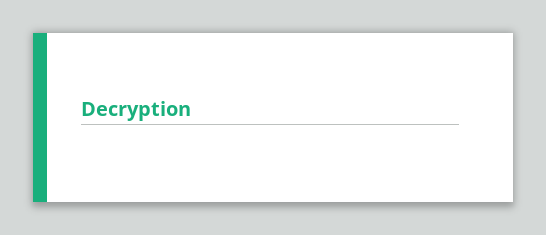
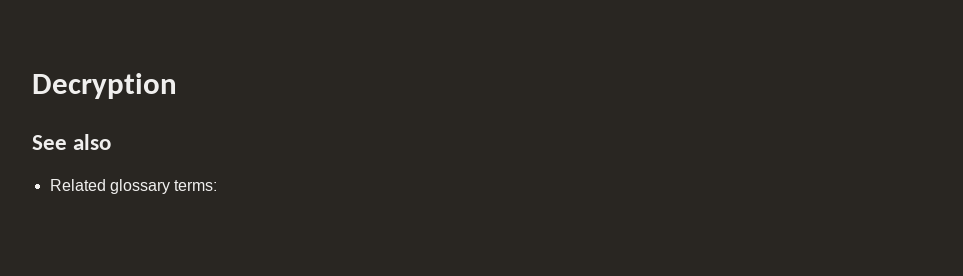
(191, 111) none -> [32,134,112,150] [49,179,218,194] // See also // Related glossary terms:

